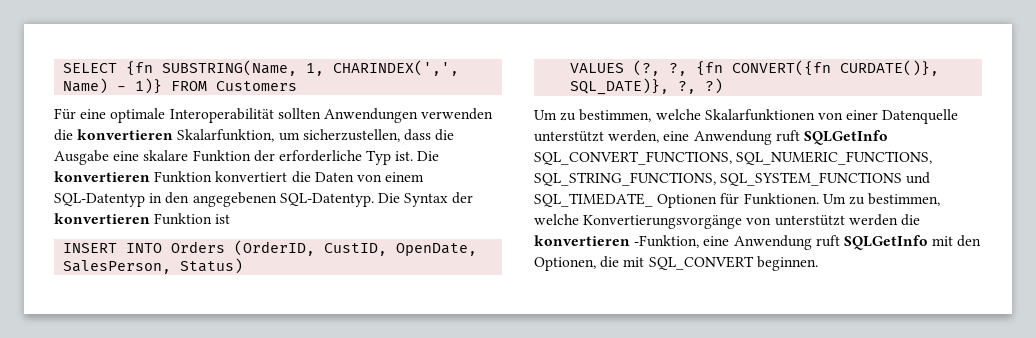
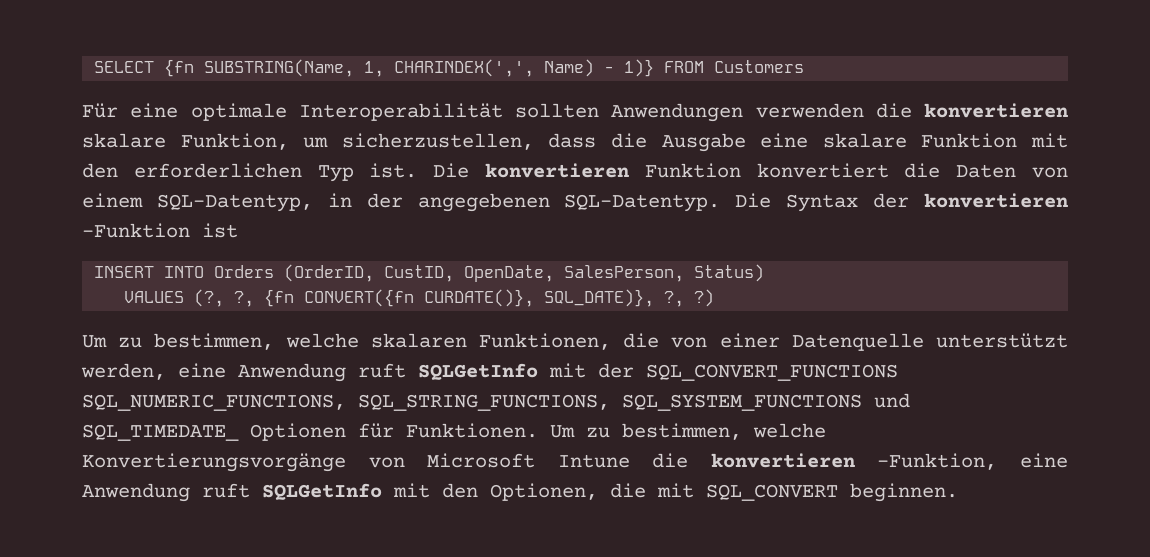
[177,129,275,142] Skalarfunktion, -> [82,133,289,150] skalare Funktion,
[253,150,362,162] der erforderliche -> [1031,133,1069,148] [82,163,302,178] mit den erforderlichen
[54,192,190,207] SQL-Datentyp in den -> [156,193,403,212] SQL-Datentyp, in der
[154,213,213,225] Funktion -> [82,223,190,238] -Funktion
[704,109,815,121] Skalarfunktionen -> [370,333,660,350] skalaren Funktionen, die
[534,151,732,165] SQL_CONVERT_FUNCTIONS, -> [549,363,898,381] mit der SQL_CONVERT_FUNCTIONS
[774,214,898,226] unterstützt werden -> [427,453,630,468] Microsoft Intune

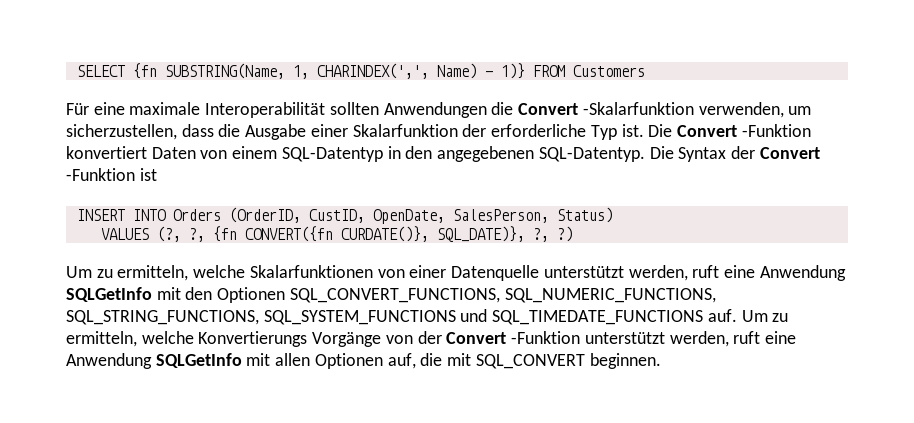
[190,103,287,121] optimale -> [129,102,201,115] maximale
[755,103,1068,118] [82,133,289,150] verwenden die konvertieren skalare Funktion, -> [491,102,784,118] die Convert -Skalarfunktion verwenden,
[760,133,1069,148] [82,163,1068,182] [82,193,403,212] eine skalare Funktion mit den erforderlichen Typ ist. Die konvertieren Funktion konvertiert die Daten von einem SQL-Datentyp, in der -> [310,124,811,140] [66,146,433,162] einer Skalarfunktion der erforderliche Typ ist. Die Convert -Funktion konvertiert Daten von einem SQL-Datentyp in den
[924,193,1069,208] konvertieren -> [759,147,820,159] Convert
[154,333,660,350] bestimmen, welche skalaren Funktionen, die -> [117,265,373,281] ermitteln, welche Skalarfunktionen
[178,363,898,382] eine Anwendung ruft SQLGetInfo mit der SQL_CONVERT_FUNCTIONS -> [692,265,846,281] [66,287,500,303] ruft eine Anwendung SQLGetInfo mit den Optionen SQL_CONVERT_FUNCTIONS,
[82,423,826,441] [82,453,1068,472] [82,483,598,502] SQL_TIMEDATE_ Optionen für Funktionen. Um zu bestimmen, welche Konvertierungsvorgänge von Microsoft Intune die konvertieren -Funktion, eine Anwendung ruft SQLGetInfo mit den Optionen, -> [492,309,789,325] [66,331,796,347] [66,353,416,369] SQL_TIMEDATE_FUNCTIONS auf. Um zu ermitteln, welche Konvertierungs Vorgänge von der Convert -Funktion unterstützt werden, ruft eine Anwendung SQLGetInfo mit allen Optionen auf,

